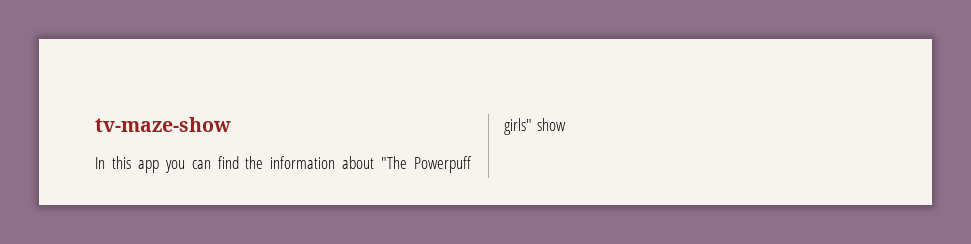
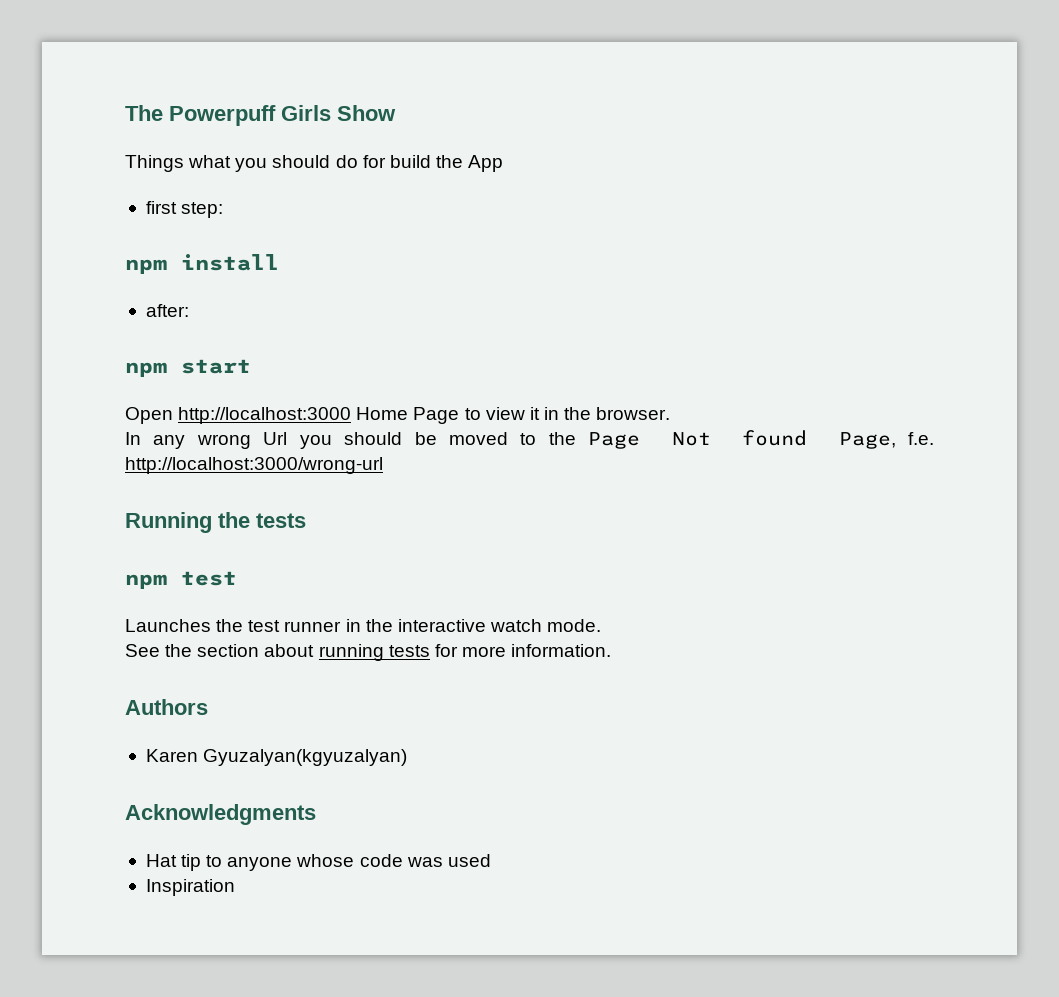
[95,117,231,132] [95,156,472,173] [504,118,566,135] tv-maze-show // In this app you can find the information about "The Powerpuff girls" show -> [125,105,396,126] [125,155,504,172] [145,201,224,218] [125,254,279,274] [145,304,189,317] [125,359,251,377] [125,407,671,424] [125,430,935,449] [125,457,383,474] [125,512,306,533] [125,571,237,589] [125,619,602,632] [125,644,612,661] [125,699,208,715] [145,749,408,766] [125,804,316,825] [145,854,491,871] [145,879,235,896] The Powerpuff Girls Show // Things what you should do for build the App // first step: // npm install // after: // npm start // Open http://localhost:3000 Home Page to view it in the browser. // In any wrong Url you should be moved to the Page Not found Page, f.e. http://localhost:3000/wrong-url // Running the tests // npm test // Launches the test runner in the interactive watch mode. // See the section about running tests for more information. // Authors // Karen Gyuzalyan(kgyuzalyan) // Acknowledgments // Hat tip to anyone whose code was used // Inspiration

